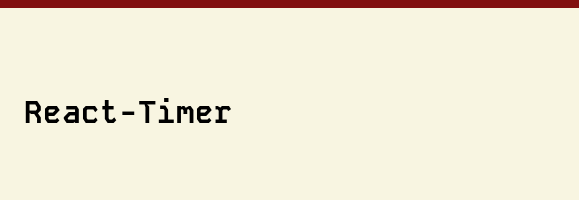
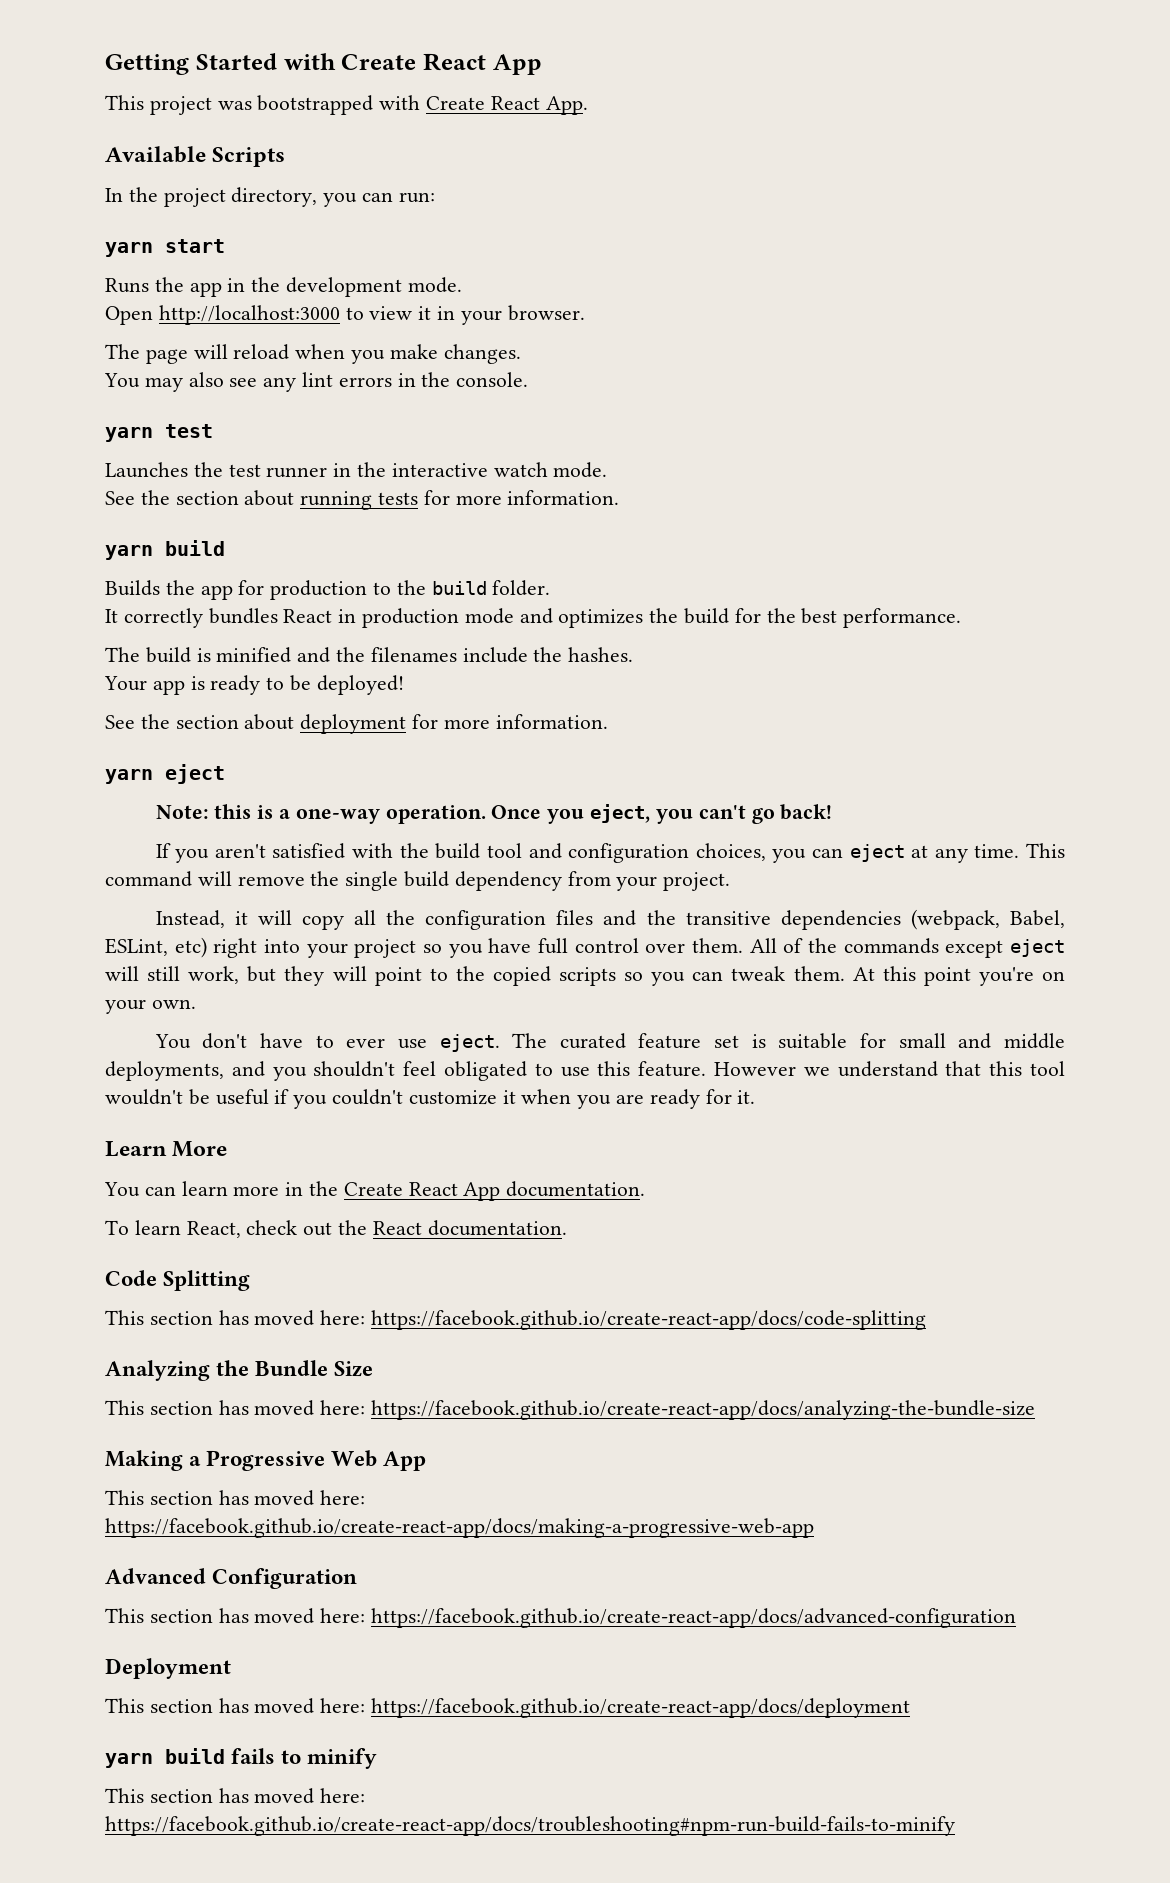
[24,98,233,123] React-Timer -> [105,53,542,75] [105,95,588,115] [105,146,286,167] [105,187,435,207] [105,239,225,257] [105,277,462,297] [105,305,585,325] [105,344,521,364] [104,372,529,392] [105,424,213,442] [105,462,608,478] [105,490,620,510] [105,540,225,560] [105,580,551,600] [105,608,962,628] [105,647,634,663] [104,675,404,695] [105,714,608,734] [105,764,225,784] [155,804,833,824] [155,843,1065,863] [105,871,731,891] [155,909,1065,930] [105,937,1065,958] [105,966,1066,986] [105,999,196,1014] [154,1033,1065,1052] [105,1061,1065,1081] [105,1089,756,1109] [105,1141,228,1157] [104,1181,646,1201] [105,1220,567,1238] [105,1270,251,1291] [105,1310,927,1330] [105,1360,374,1381] [105,1400,1036,1420] [105,1450,427,1471] [105,1490,366,1506] [105,1518,814,1538] [105,1568,358,1589] [105,1608,1017,1628] [105,1658,231,1679] [105,1698,911,1718] [105,1748,378,1769] [105,1788,366,1804] [105,1816,955,1836] Getting Started with Create React App // This project was bootstrapped with Create React App. // Available Scripts // In the project directory, you can run: // yarn start // Runs the app in the development mode. // Open http://localhost:3000 to view it in your browser. // The page will reload when you make changes. // You may also see any lint errors in the console. // yarn test // Launches the test runner in the interactive watch mode. // See the section about running tests for more information. // yarn build // Builds the app for production to the build folder. // It correctly bundles React in production mode and optimizes the build for the best performance. // The build is minified and the filenames include the hashes. // Your app is ready to be deployed! // See the section about deployment for more information. // yarn eject // Note: this is a one-way operation. Once you eject, you can't go back! // If you aren't satisfied with the build tool and configuration choices, you can eject at any time. This command will remove the single build dependency from your project. // Instead, it will copy all the configuration files and the transitive dependencies (webpack, Babel, ESLint, etc) right into your project so you have full control over them. All of the commands except eject will still work, but they will point to the copied scripts so you can tweak them. At this point you're on your own. // You don't have to ever use eject. The curated feature set is suitable for small and middle deployments, and you shouldn't feel obligated to use this feature. However we understand that this tool wouldn't be useful if you couldn't customize it when you are ready for it. // Learn More // You can learn more in the Create React App documentation. // To learn React, check out the React documentation. // Code Splitting // This section has moved here: https://facebook.github.io/create-react-app/docs/code-splitting // Analyzing the Bundle Size // This section has moved here: https://facebook.github.io/create-react-app/docs/analyzing-the-bundle-size // Making a Progressive Web App // This section has moved here: https://facebook.github.io/create-react-app/docs/making-a-progressive-web-app // Advanced Configuration // This section has moved here: https://facebook.github.io/create-react-app/docs/advanced-configuration // Deployment // This section has moved here: https://facebook.github.io/create-react-app/docs/deployment // yarn build fails to minify // This section has moved here: https://facebook.github.io/create-react-app/docs/troubleshooting#npm-run-build-fails-to-minify

